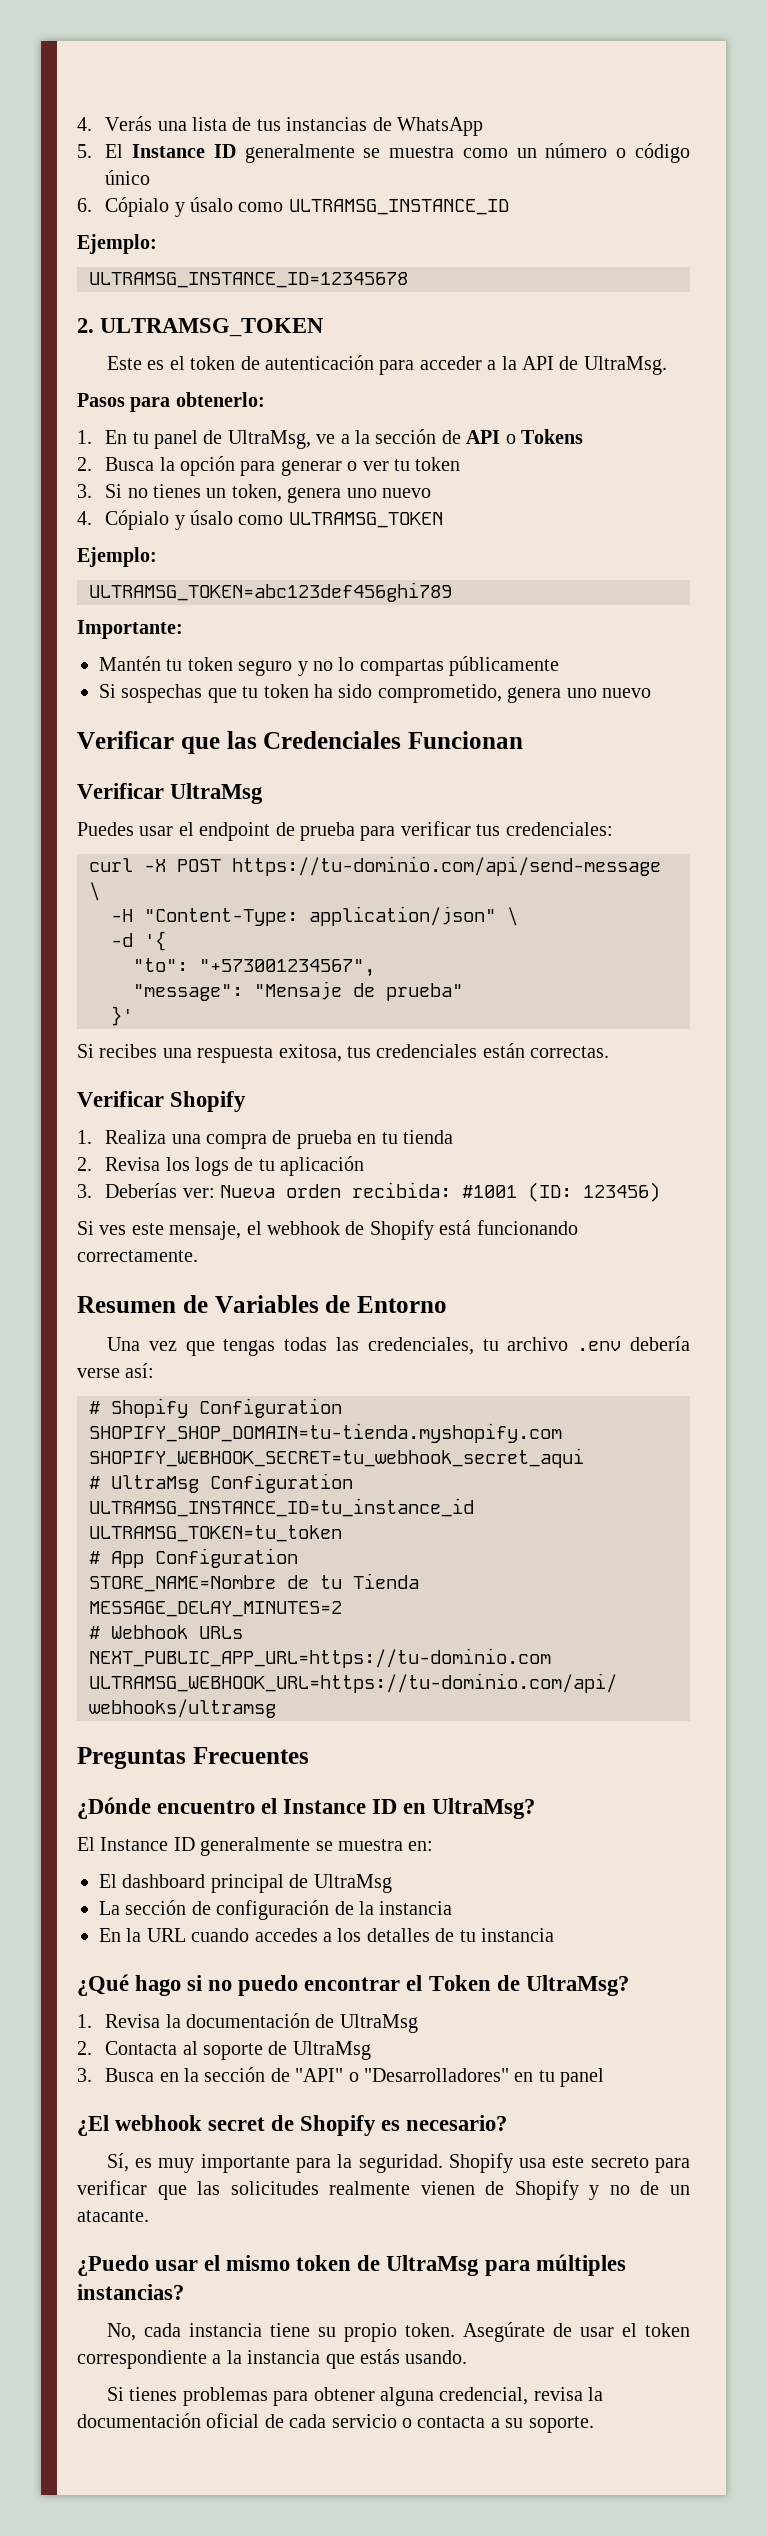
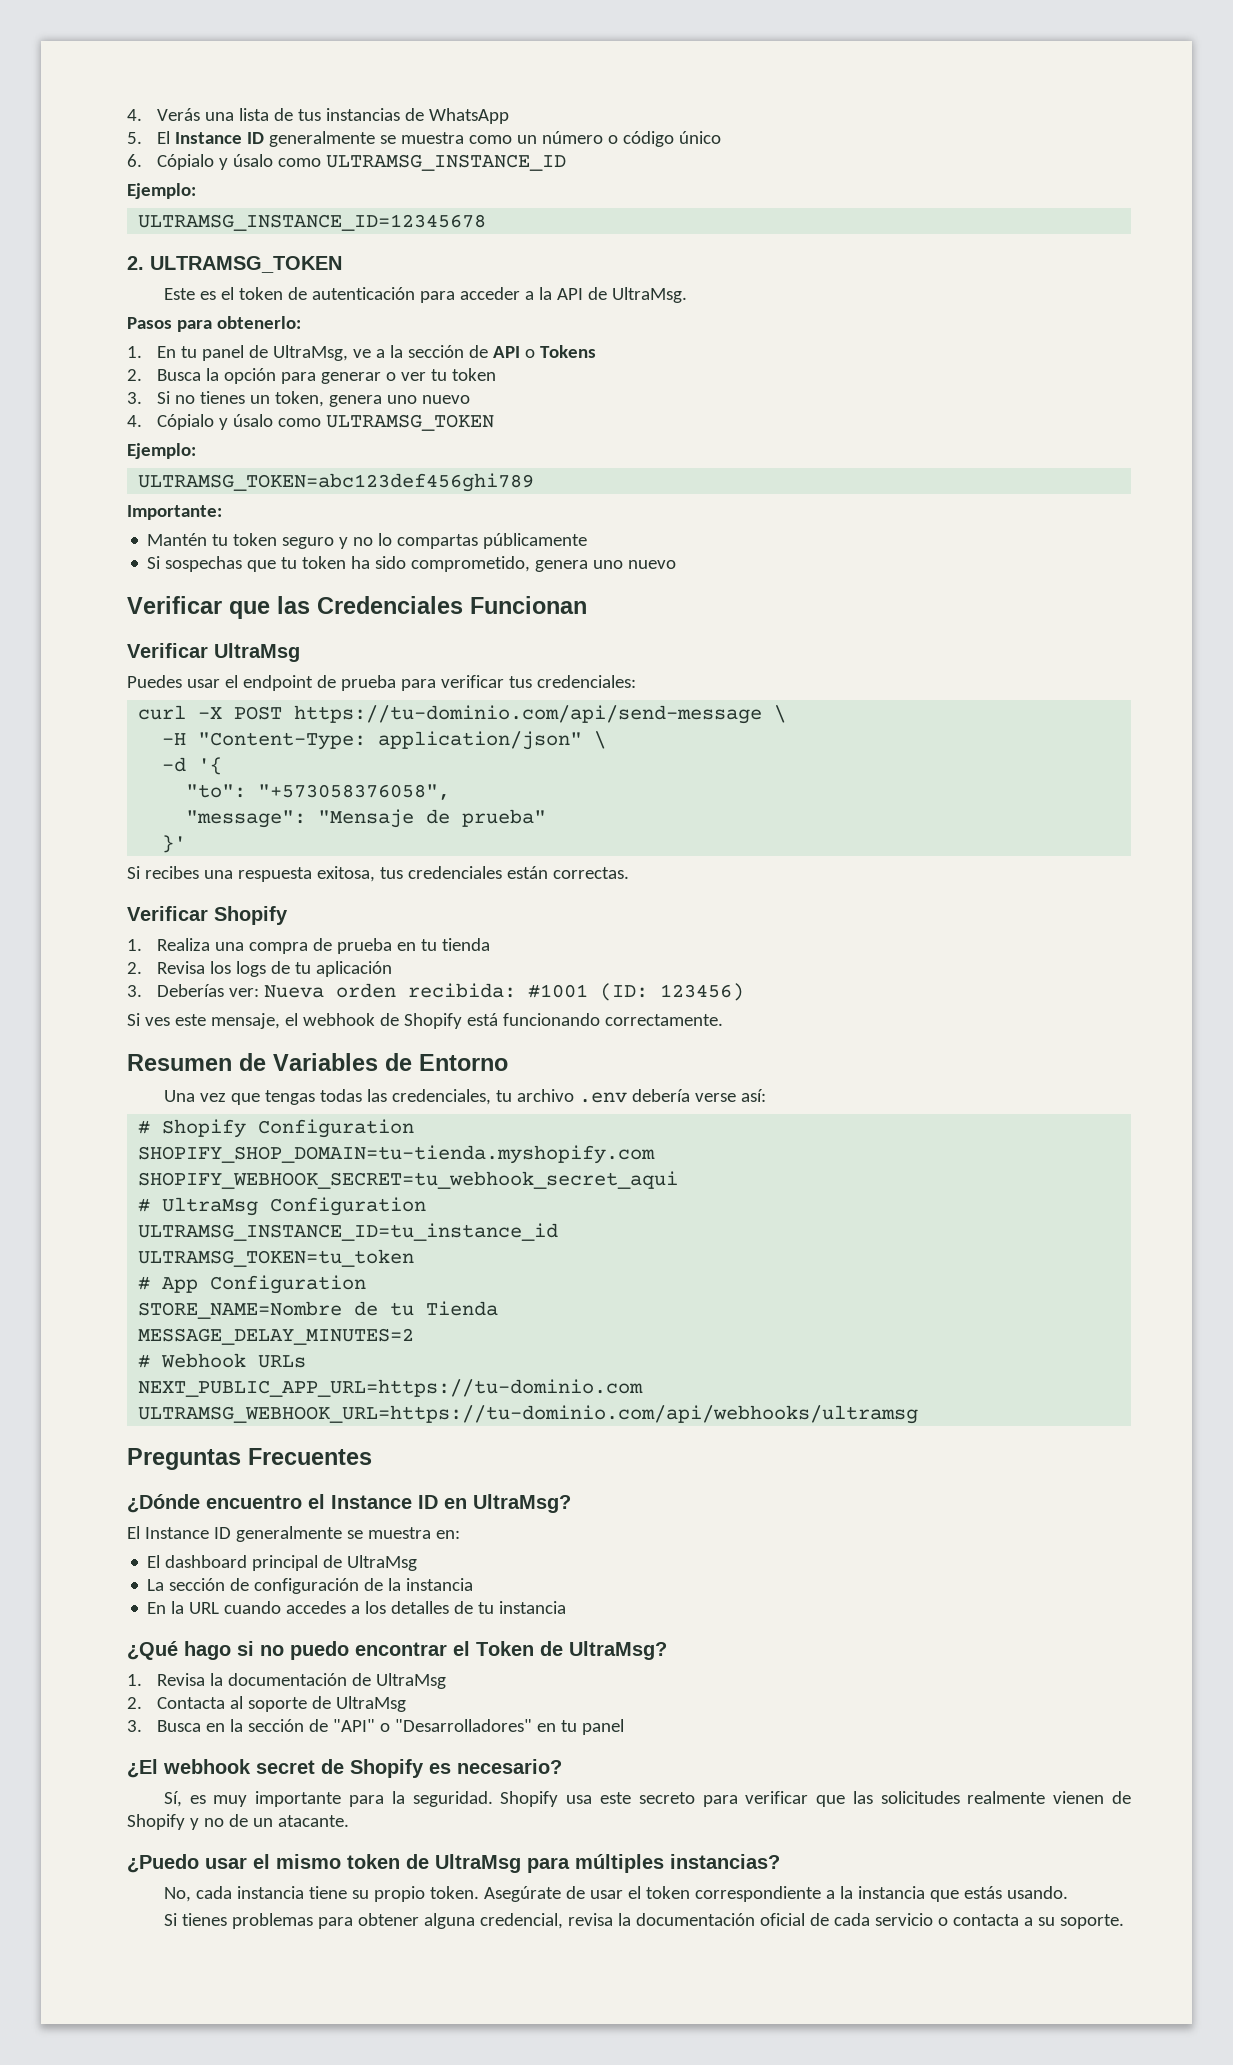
[199,959,375,977] "+573001234567", -> [258,784,451,800] "+573058376058",

